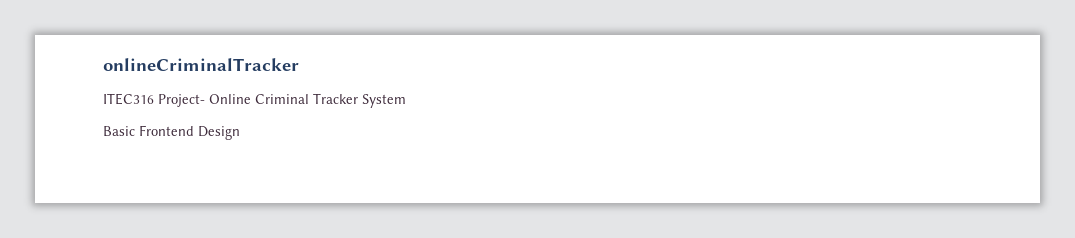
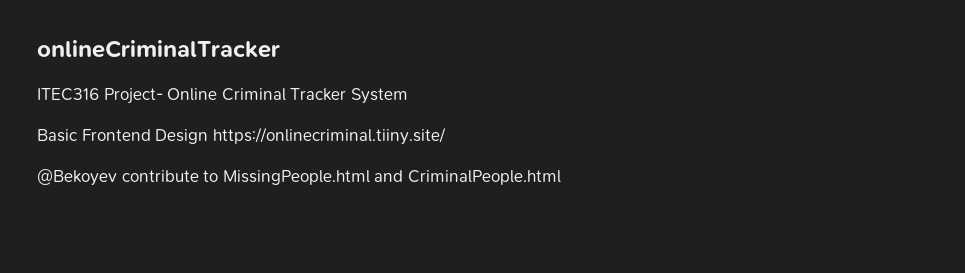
(240, 133) none -> [212,127,446,145] [37,169,561,186] https://onlinecriminal.tiiny.site/ // @Bekoyev contribute to MissingPeople.html and CriminalPeople.html

